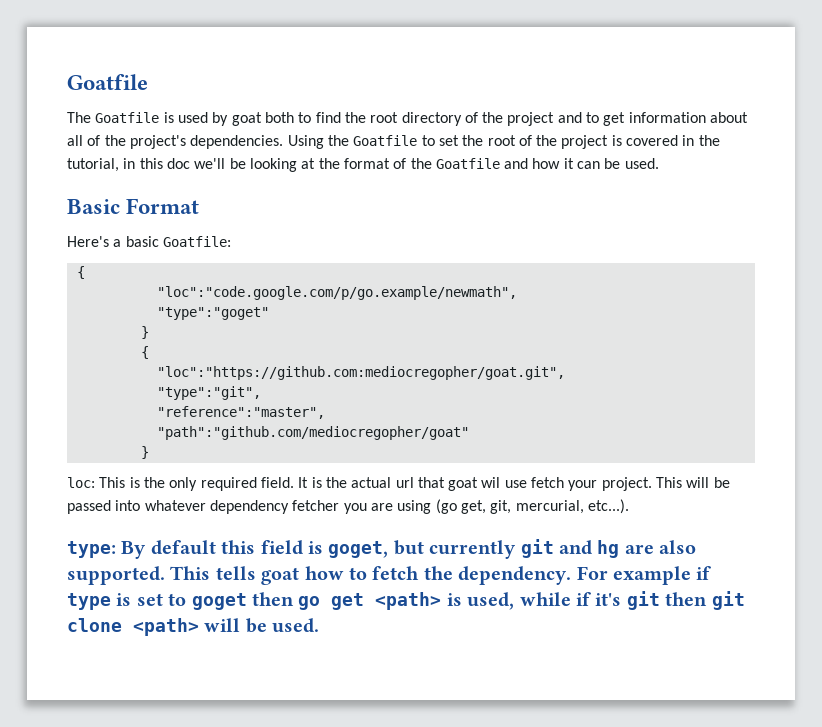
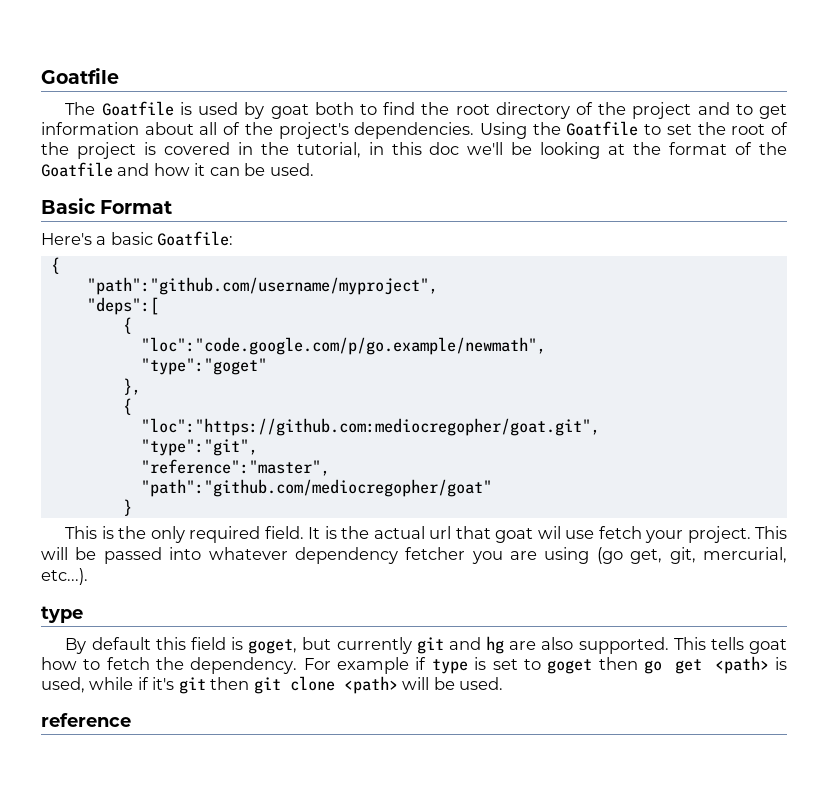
(85, 272) none -> [86,277,438,295] [86,297,159,315] [122,317,132,334] // "path":"github.com/username/myproject", // "deps":[ // {
[140,326,149,339] } -> [122,378,141,395] },
[67,477,95,488] loc: -> (132, 507) none
[67,541,116,558] type: -> [41,606,83,623] type //
(320, 625) none -> [41,713,131,727] // reference

